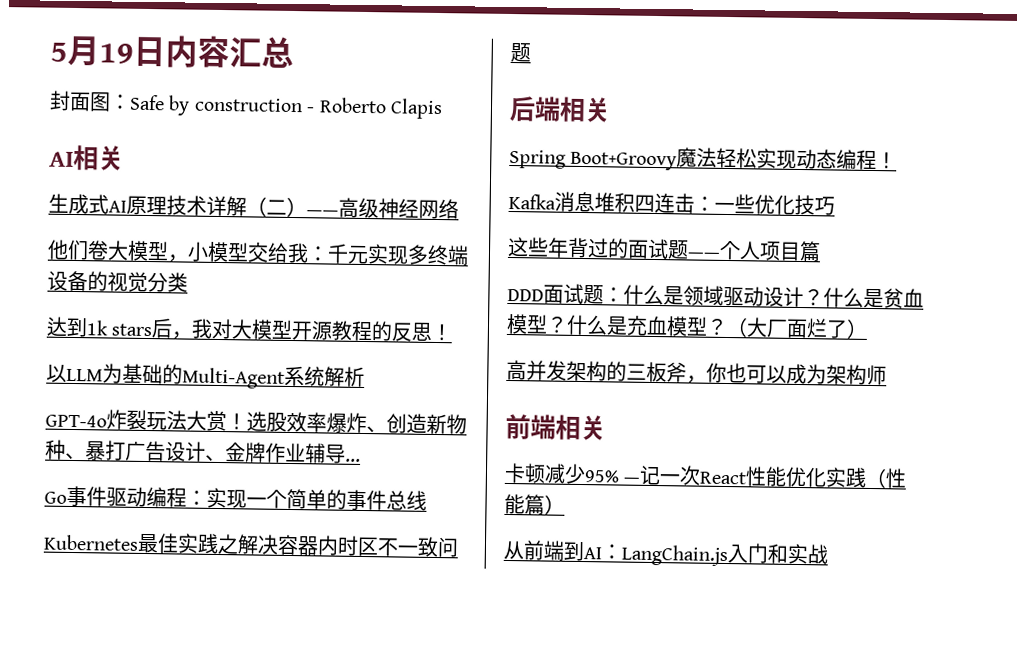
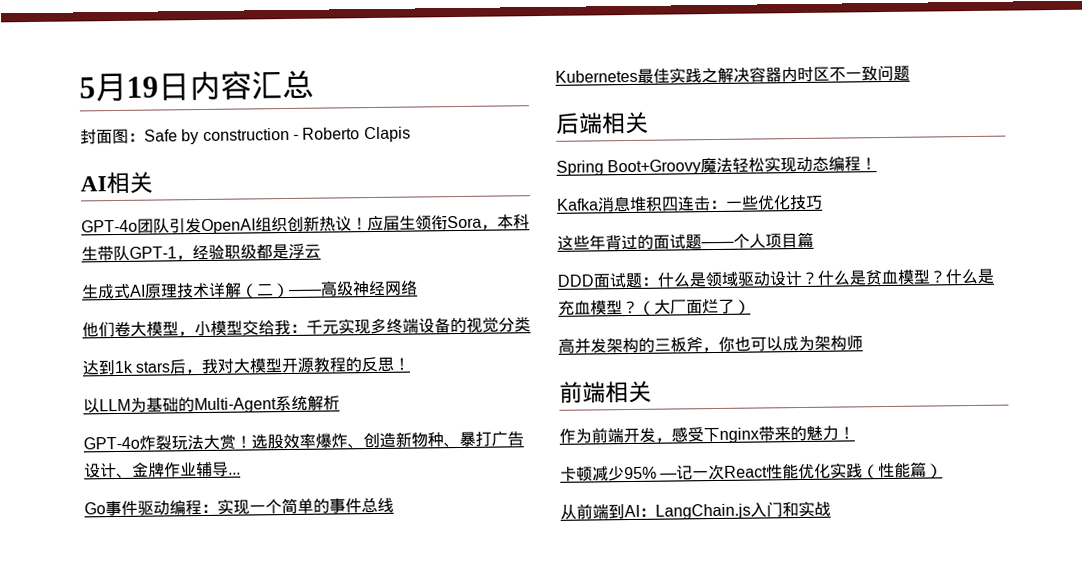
(124, 158) none -> [81,214,530,235] [81,243,321,262] // GPT-4o团队引发OpenAI组织创新热议！应届生领衔Sora，本科生带队GPT-1，经验职级都是浮云
(606, 427) none -> [559,425,855,444] // 作为前端开发，感受下nginx带来的魅力！

